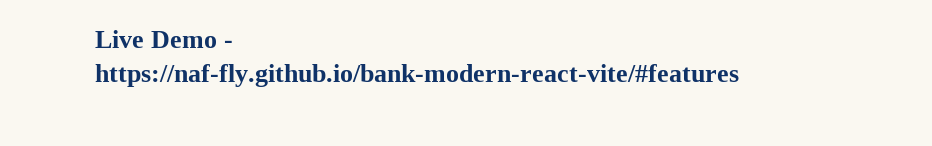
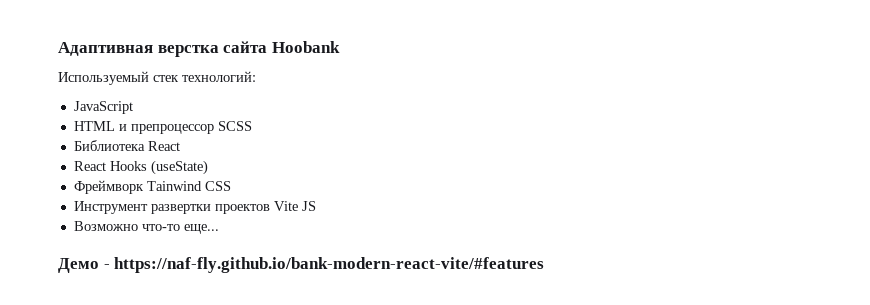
[95,30,218,48] Live Demo -> [58,41,340,57] [58,71,256,85] [73,101,133,114] [73,121,252,134] [73,140,180,151] [73,160,208,175] [73,180,231,194] [73,201,316,214] [73,221,219,234] [58,258,99,273] Адаптивная верстка сайта Hoobank // Используемый стек технологий: // JavaScript // HTML и препроцессор SCSS // Библиотека React // React Hooks (useState) // Фреймворк Tainwind CSS // Инструмент развертки проектов Vite JS // Возможно что-то еще... // Демо

